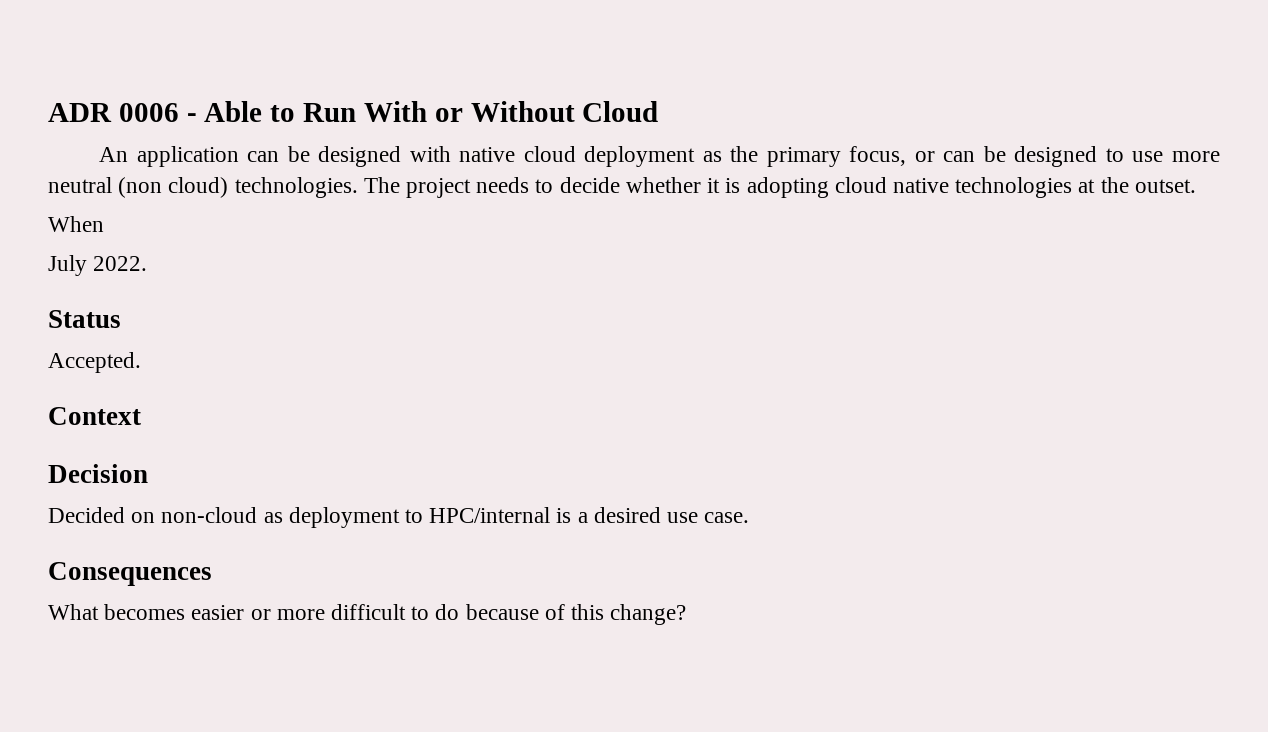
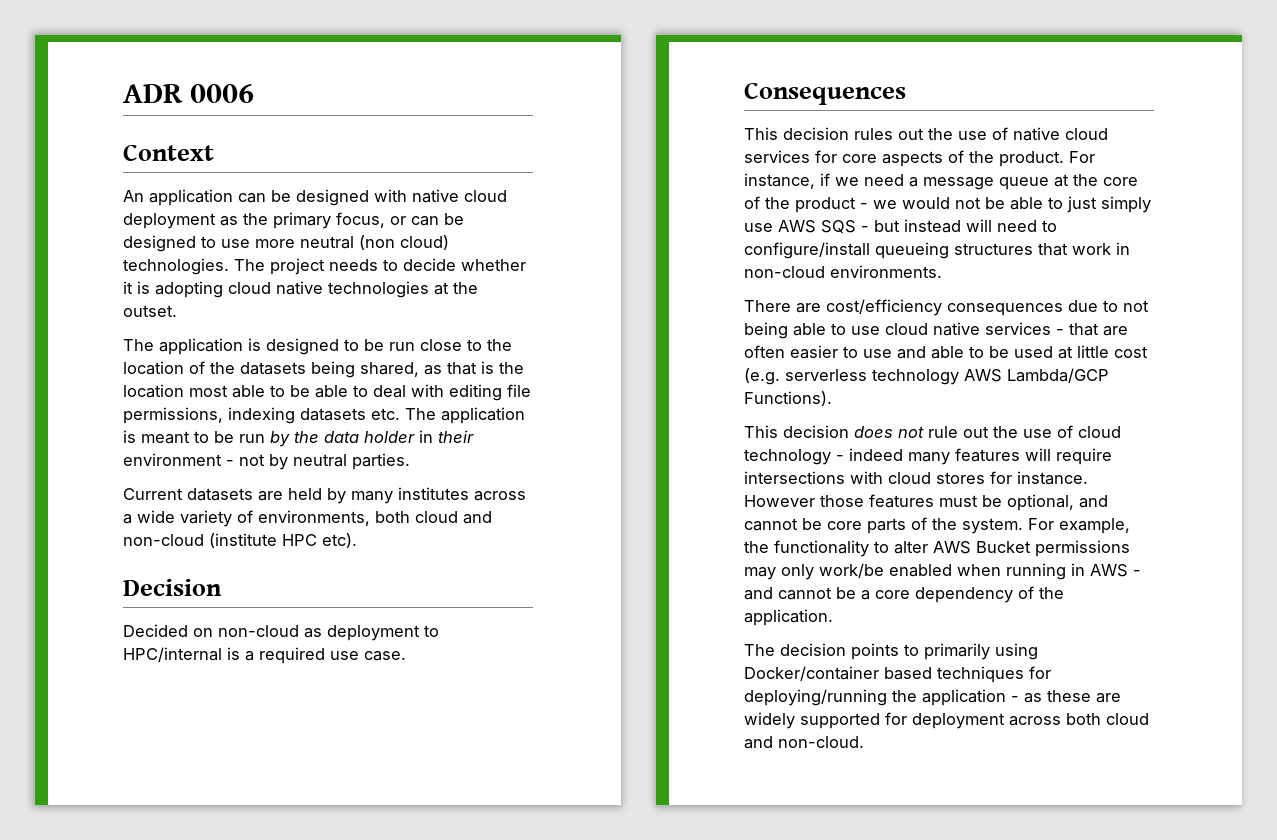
[186,101,659,122] - Able to Run With or Without Cloud -> [123,144,214,161] // Context
[48,216,104,232] [48,255,148,276] [48,310,121,328] [48,352,141,373] [48,407,141,425] When // July 2022. // Status // Accepted. // Context -> [123,338,512,355] [123,361,524,378] [123,384,531,401] [123,407,525,424] [123,430,474,447] [123,453,410,470] [123,487,526,504] [123,510,492,527] [123,533,357,548] The application is designed to be run close to the location of the datasets being shared, as that is the location most able to be able to deal with editing file permissions, indexing datasets etc. The application is meant to be run by the data holder in their environment - not by neutral parties. // Current datasets are held by many institutes across a wide variety of environments, both cloud and non-cloud (institute HPC etc).
[593,507,661,523] desired -> [259,647,325,664] required
[48,604,687,625] What becomes easier or more difficult to do because of this change? -> [744,127,1108,141] [744,150,1095,167] [744,173,1138,190] [744,196,1151,213] [744,219,1057,233] [744,242,1130,259] [744,265,942,278] [744,299,1149,316] [744,322,1128,339] [744,345,1148,359] [744,368,1109,385] [744,391,832,406] [744,425,1121,438] [744,448,1112,465] [744,471,1088,485] [744,494,1108,511] [744,517,1130,534] [744,540,1130,557] [744,563,1141,580] [744,586,1064,603] [744,609,833,626] [744,643,1038,660] [744,666,1051,683] [744,689,1121,706] [744,712,1149,729] [744,736,864,749] This decision rules out the use of native cloud services for core aspects of the product. For instance, if we need a message queue at the core of the product - we would not be able to just simply use AWS SQS - but instead will need to configure/install queueing structures that work in non-cloud environments. // There are cost/efficiency consequences due to not being able to use cloud native services - that are often easier to use and able to be used at little cost (e.g. serverless technology AWS Lambda/GCP Functions). // This decision does not rule out the use of cloud technology - indeed many features will require intersections with cloud stores for instance. However those features must be optional, and cannot be core parts of the system. For example, the functionality to alter AWS Bucket permissions may only work/be enabled when running in AWS - and cannot be a core dependency of the application. // The decision points to primarily using Docker/container based techniques for deploying/running the application - as these are widely supported for deployment across both cloud and non-cloud.

